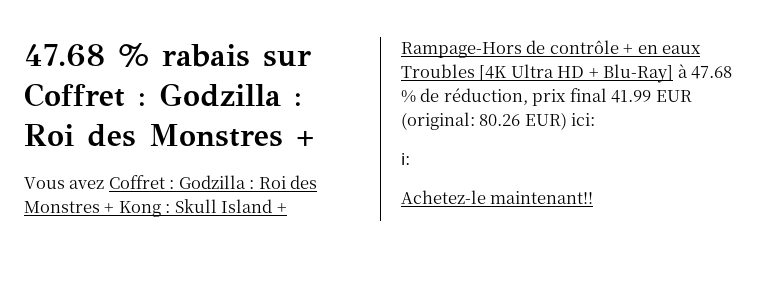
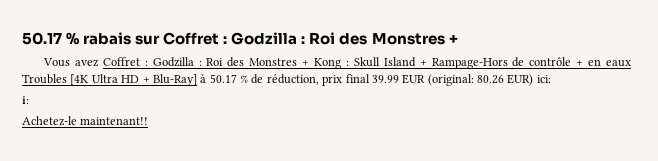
[24,44,105,67] 47.68 -> [22,32,62,45] 50.17
[691,66,733,79] 47.68 -> [209,74,237,83] 50.17
[611,90,652,103] 41.99 -> [371,75,399,83] 39.99

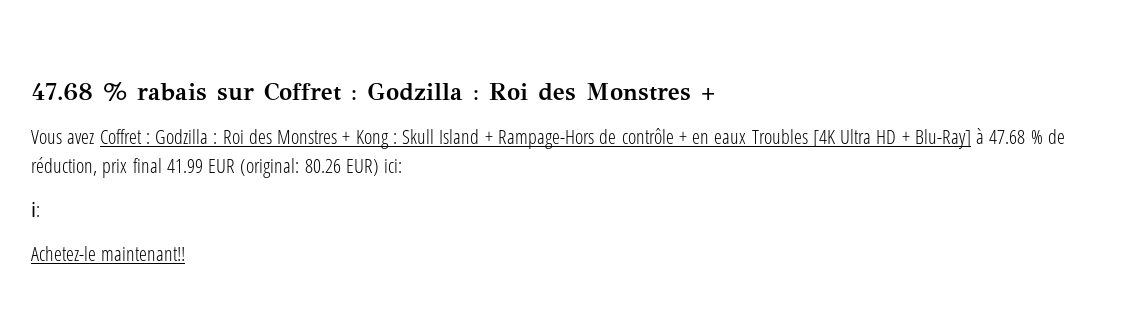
[22,32,62,45] 50.17 -> [31,83,93,101] 47.68
[209,74,237,83] 50.17 -> [989,130,1026,144] 47.68
[371,75,399,83] 39.99 -> [166,159,203,173] 41.99

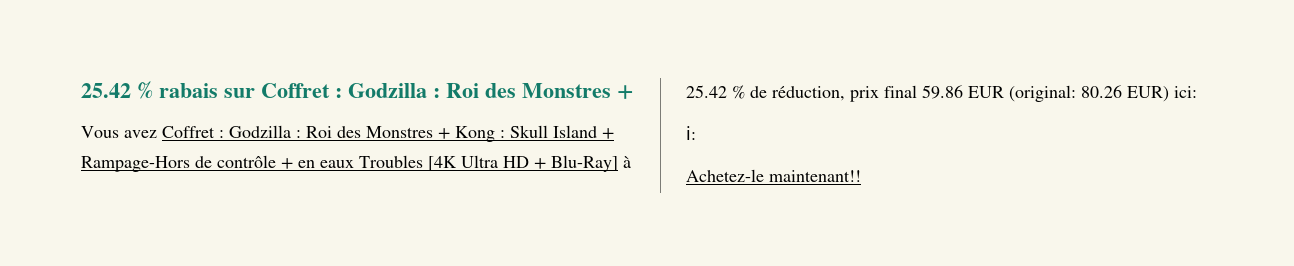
[31,83,93,101] 47.68 -> [81,83,131,98] 25.42
[989,130,1026,144] 47.68 -> [686,85,727,98] 25.42
[166,159,203,173] 41.99 -> [922,85,963,99] 59.86

